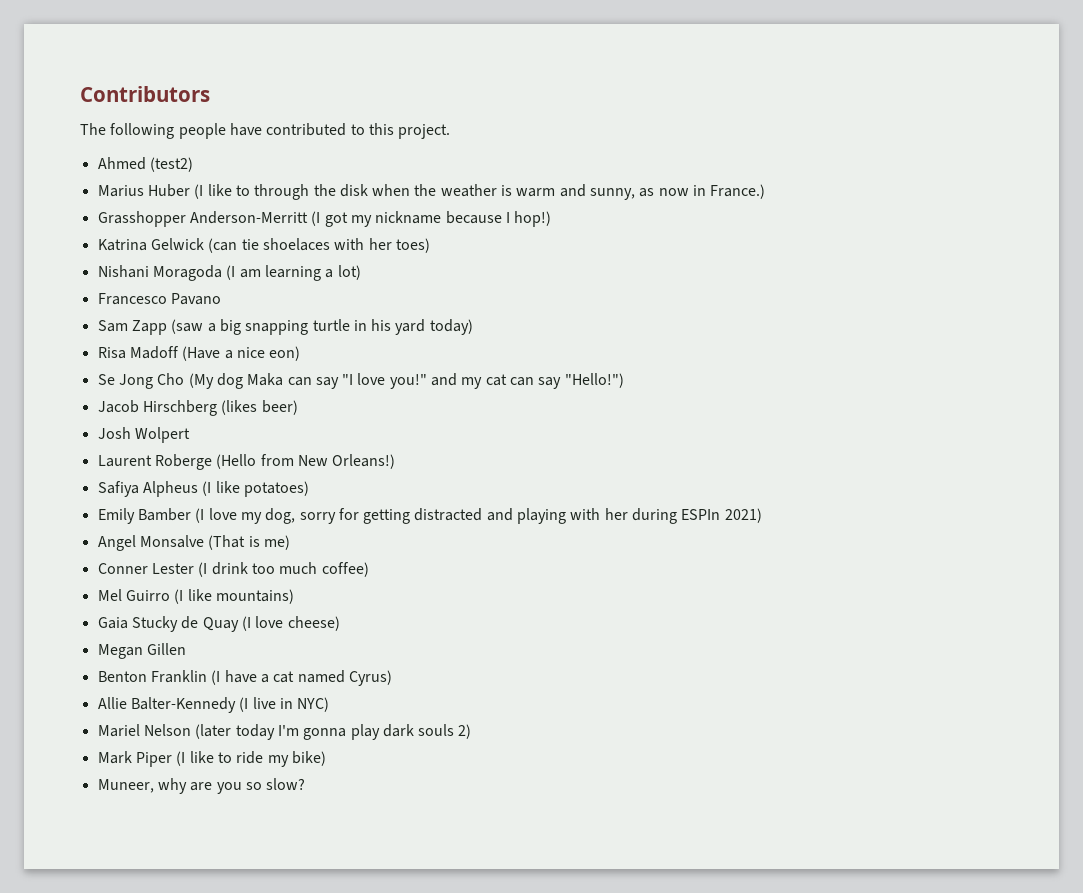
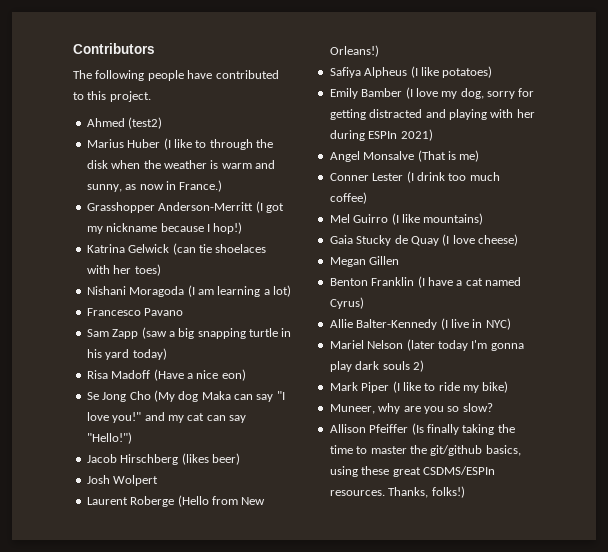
(306, 784) none -> [329,423,515,435] [329,445,521,456] [329,466,495,477] [329,486,465,498] // Allison Pfeiffer (Is finally taking the time to master the git/github basics, using these great CSDMS/ESPIn resources. Thanks, folks!)

